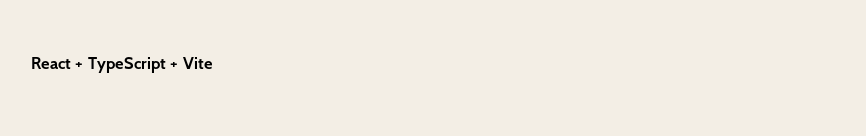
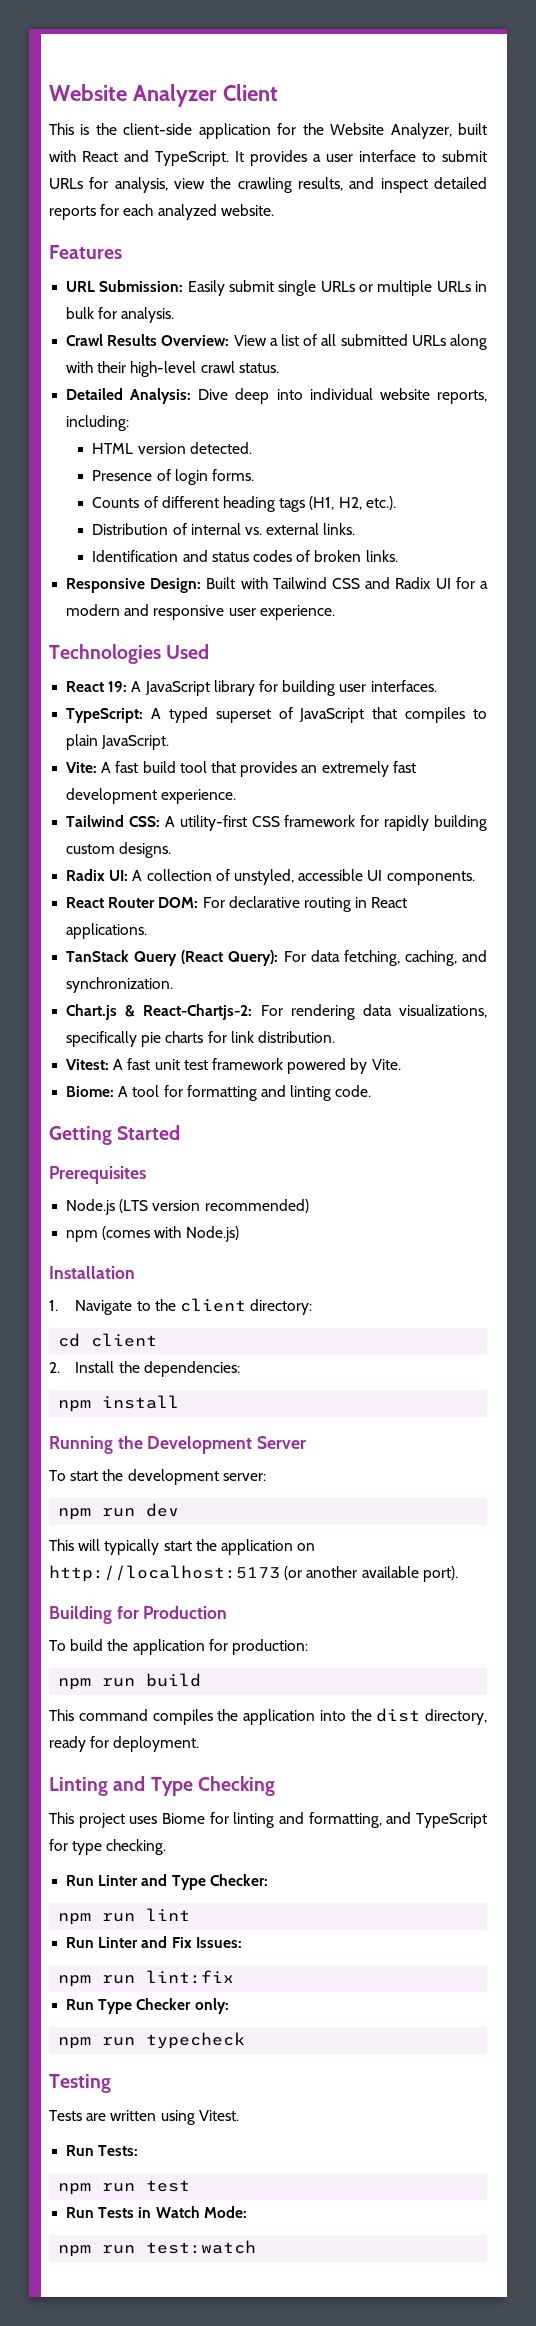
[31,57,213,73] React + TypeScript + Vite -> [49,84,278,107] [49,123,488,139] [49,150,487,166] [49,177,487,193] [49,204,274,220] [49,245,122,259] [66,280,487,296] [66,307,175,323] [66,334,487,350] [66,361,279,377] [66,388,487,404] [66,415,130,431] [92,442,252,454] [92,469,254,485] [92,496,396,512] [92,523,356,535] [92,550,398,562] [66,577,488,593] [66,604,335,620] [49,644,210,664] [66,680,437,696] [66,707,487,723] [66,734,170,750] [66,761,416,777] [66,788,237,804] [66,815,487,831] [66,842,172,858] [66,869,475,885] [66,896,408,912] [66,923,148,939] [66,950,487,966] [66,977,174,993] [66,1004,487,1020] [66,1031,335,1047] [66,1058,401,1074] [66,1085,372,1101] [49,1125,181,1145] [49,1166,146,1184] [66,1199,309,1215] [66,1226,239,1242] [49,1266,135,1279] [49,1298,313,1315] [58,1333,158,1347] [49,1361,240,1377] [58,1395,180,1412] [49,1436,307,1454] [49,1469,266,1485] [58,1503,180,1520] [49,1539,316,1555] [49,1565,458,1582] [49,1606,228,1624] [49,1639,308,1655] [58,1673,202,1690] [49,1708,487,1725] [49,1736,200,1752] [49,1776,275,1796] [49,1812,488,1828] [49,1839,167,1855] [66,1874,268,1890] [58,1908,191,1925] [66,1936,242,1948] [58,1970,235,1987] [66,1998,229,2014] [58,2032,246,2049] [49,2074,111,2093] [49,2110,239,2125] [66,2145,139,2156] [58,2180,191,2195] [66,2206,247,2218] [58,2240,257,2257] Website Analyzer Client // This is the client-side application for the Website Analyzer, built with React and TypeScript. It provides a user interface to submit URLs for analysis, view the crawling results, and inspect detailed reports for each analyzed website. // Features // URL Submission: Easily submit single URLs or multiple URLs in bulk for analysis. // Crawl Results Overview: View a list of all submitted URLs along with their high-level crawl status. // Detailed Analysis: Dive deep into individual website reports, including: // HTML version detected. // Presence of login forms. // Counts of different heading tags (H1, H2, etc.). // Distribution of internal vs. external links. // Identification and status codes of broken links. // Responsive Design: Built with Tailwind CSS and Radix UI for a modern and responsive user experience. // Technologies Used // React 19: A JavaScript library for building user interfaces. // TypeScript: A typed superset of JavaScript that compiles to plain JavaScript. // Vite: A fast build tool that provides an extremely fast development experience. // Tailwind CSS: A utility-first CSS framework for rapidly building custom designs. // Radix UI: A collection of unstyled, accessible UI components. // React Router DOM: For declarative routing in React applications. // TanStack Query (React Query): For data fetching, caching, and synchronization. // Chart.js & React-Chartjs-2: For rendering data visualizations, specifically pie charts for link distribution. // Vitest: A fast unit test framework powered by Vite. // Biome: A tool for formatting and linting code. // Getting Started // Prerequisites // Node.js (LTS version recommended) // npm (comes with Node.js) // Installation // 1. Navigate to the client directory: // cd client // 2. Install the dependencies: // npm install // Running the Development Server // To start the development server: // npm run dev // This will typically start the application on http://localhost:5173 (or another available port). // Building for Production // To build the application for production: // npm run build // This command compiles the application into the dist directory, ready for deployment. // Linting and Type Checking // This project uses Biome for linting and formatting, and TypeScript for type checking. // Run Linter and Type Checker: // npm run lint // Run Linter and Fix Issues: // npm run lint:fix // Run Type Checker only: // npm run typecheck // Testing // Tests are written using Vitest. // Run Tests: // npm run test // Run Tests in Watch Mode: // npm run test:watch

